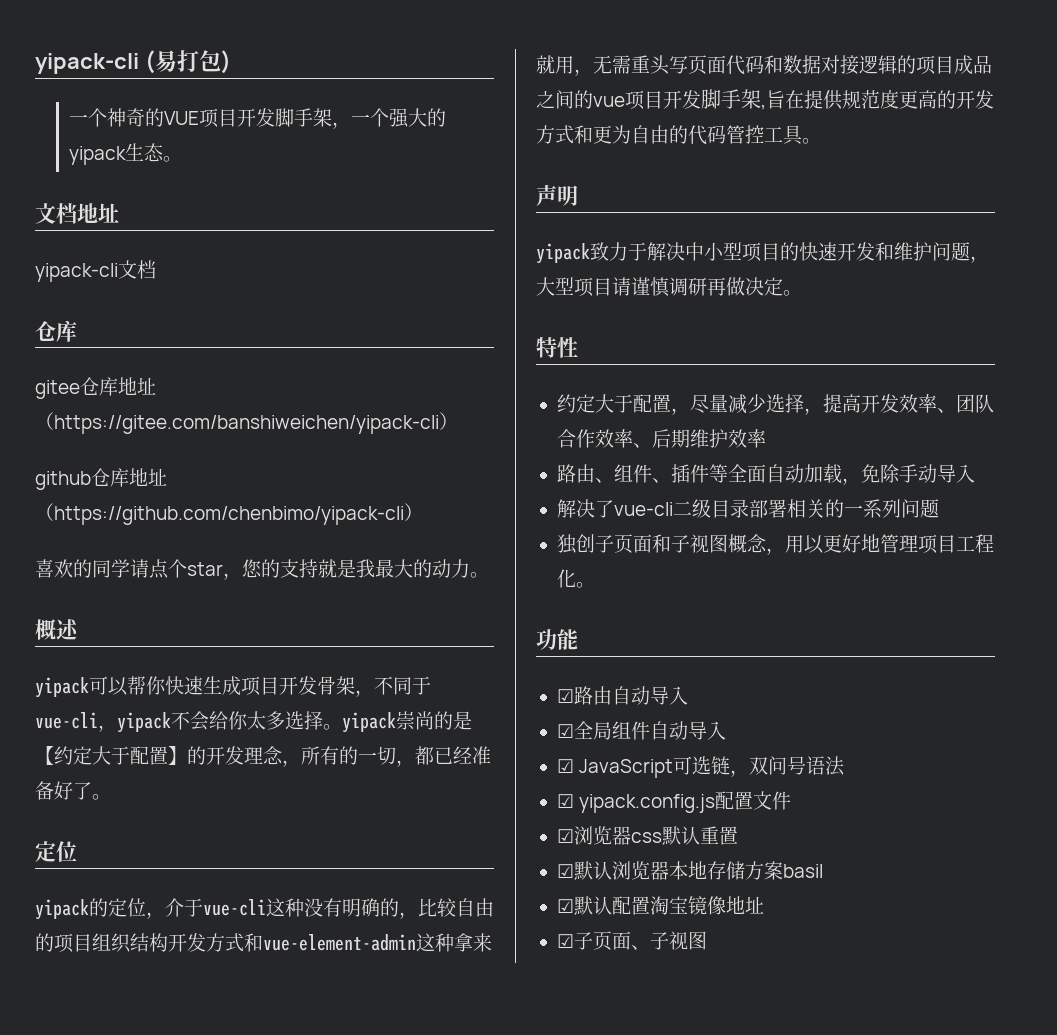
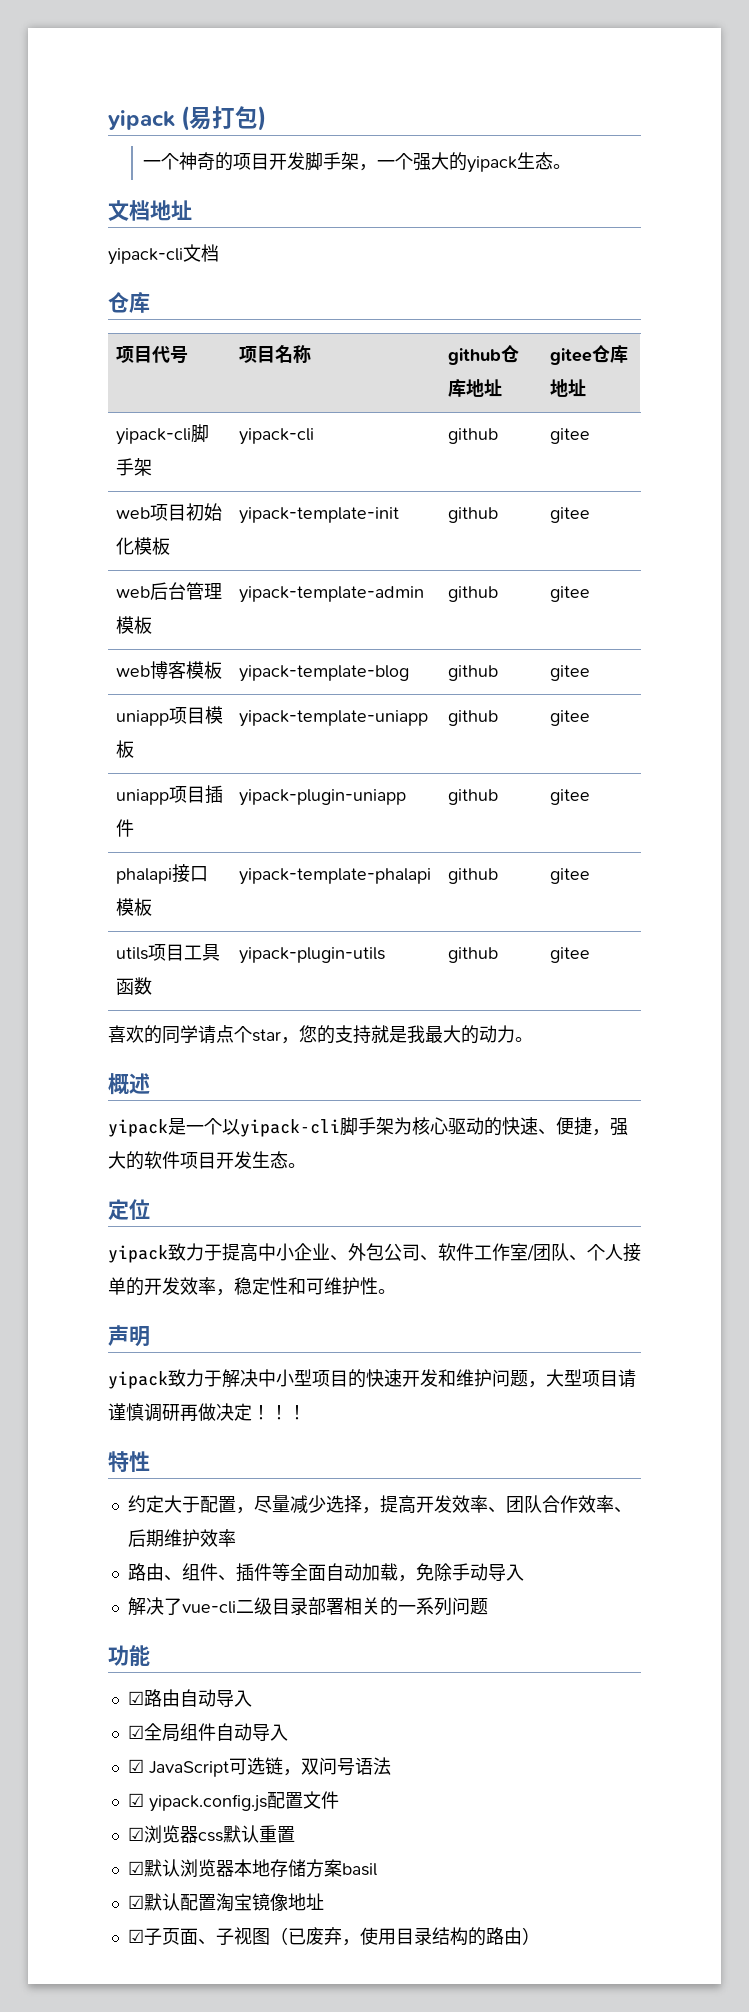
[35,53,139,74] yipack-cli -> [108,110,175,130] yipack
[164,111,200,125] VUE -> (234, 161) none
[35,377,156,399] [35,412,458,434] [35,468,167,490] [35,503,423,525] // gitee仓库地址（https://gitee.com/banshiweichen/yipack-cli） // github仓库地址（https://github.com/chenbimo/yipack-cli） -> [116,346,189,363] [239,345,312,364] [448,345,520,365] [448,379,503,397] [550,345,629,365] [550,379,587,397] [116,424,210,445] [116,458,153,476] [239,428,315,445] [448,428,499,444] [550,428,591,444] [116,503,223,521] [116,537,171,555] [239,507,400,524] [448,507,499,523] [550,507,591,523] [116,582,223,600] [116,616,153,634] [239,586,425,603] [448,586,499,602] [550,586,591,602] [116,661,223,679] [239,665,410,682] [448,665,499,681] [550,665,591,681] [116,706,224,726] [116,740,135,758] [239,710,429,727] [448,710,499,726] [550,710,591,726] [116,785,224,805] [116,819,135,837] [239,789,407,806] [448,789,499,805] [550,789,591,805] [116,864,209,884] [116,898,153,916] [239,868,432,885] [448,868,499,884] [550,868,591,884] [116,944,221,961] [116,977,153,995] [239,947,386,964] [448,947,499,963] [550,947,591,963] // 项目代号 | 项目名称 | github仓库地址 | gitee仓库地址 // yipack-cli脚手架 | yipack-cli | github | gitee // web项目初始化模板 | yipack-template-init | github | gitee // web后台管理模板 | yipack-template-admin | github | gitee // web博客模板 | yipack-template-blog | github | gitee // uniapp项目模板 | yipack-template-uniapp | github | gitee // uniapp项目插件 | yipack-plugin-uniapp | github | gitee // phalapi接口模板 | yipack-template-phalapi | github | gitee // utils项目工具函数 | yipack-plugin-utils | github | gitee
[89,676,431,697] [35,711,472,733] [35,746,491,767] [35,781,111,800] [35,841,77,862] [35,898,494,920] [35,933,492,953] [536,55,992,76] [536,89,994,110] [536,125,803,145] 可以帮你快速生成项目开发骨架，不同于vue-cli，yipack不会给你太多选择。yipack崇尚的是【约定大于配置】的开发理念，所有的一切，都已经准备好了。 // 定位 // yipack的定位，介于vue-cli这种没有明确的，比较自由的项目组织结构开发方式和vue-element-admin这种拿来就用，无需重头写页面代码和数据对接逻辑的项目成品之间的vue项目开发脚手架,旨在提供规范度更高的开发方式和更为自由的代码管控工具 -> [168,1117,628,1137] [108,1151,306,1170] [108,1199,150,1220] [108,1243,641,1263] [108,1277,378,1296] 是一个以yipack-cli脚手架为核心驱动的快速、便捷，强大的软件项目开发生态。 // 定位 // yipack致力于提高中小企业、外包公司、软件工作室/团队、个人接单的开发效率，稳定性和可维护性
[783,290,802,296] 。 -> [252,1405,306,1420] ！！！
[556,534,994,555] [556,569,595,588] // 独创子页面和子视图概念，用以更好地管理项目工程化。 -> (488, 1606) none
(707, 940) none -> [269,1927,540,1946] （已废弃，使用目录结构的路由）

